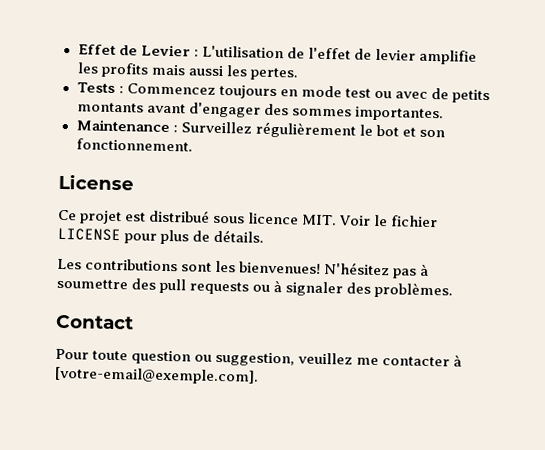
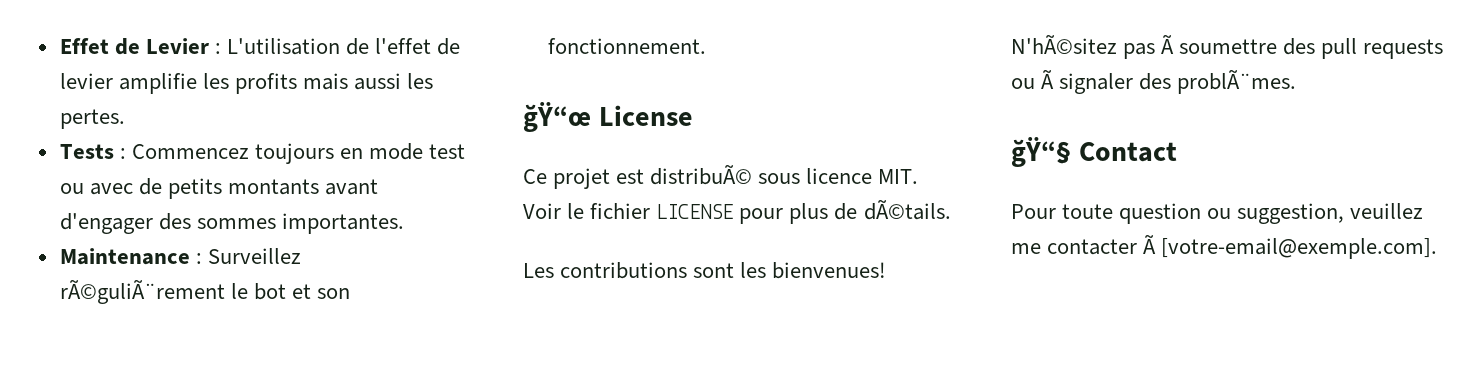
[254,121,356,139] régulièrement -> [59,280,225,304] rÃ©guliÃ¨rement
(193, 145) none -> [523,102,591,132] ğŸ“œ
[149,209,211,223] distribué -> [650,165,753,185] distribuÃ©
[213,229,265,243] détails. -> [863,200,951,220] dÃ©tails.
[324,261,430,279] N'hésitez pas à -> [1011,35,1175,59] N'hÃ©sitez pas Ã
[273,280,283,293] à -> [1041,70,1055,89] Ã
[374,281,454,299] problèmes. // -> [1177,70,1297,94] [1011,137,1071,167] problÃ¨mes. // ğŸ“§
[453,354,463,367] à -> [1143,235,1157,254] Ã

